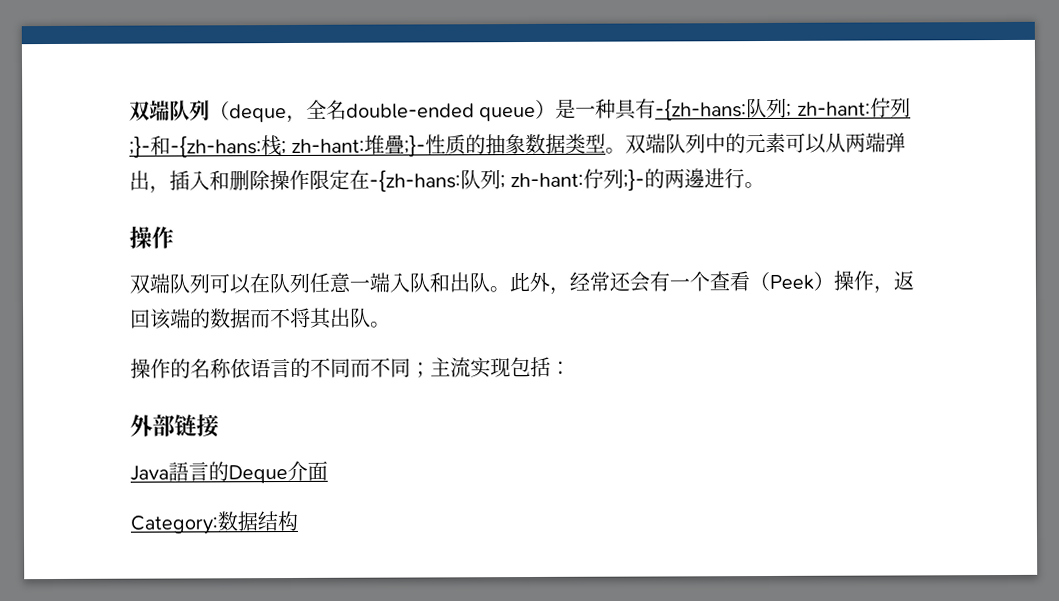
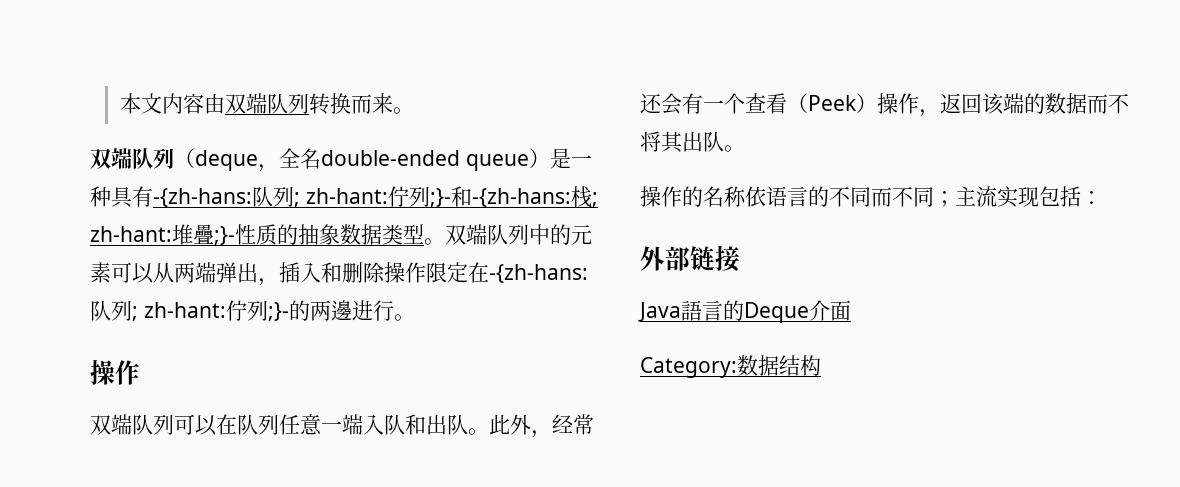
(129, 110) none -> [119,93,414,115] 本文内容由双端队列转换而来。 //

